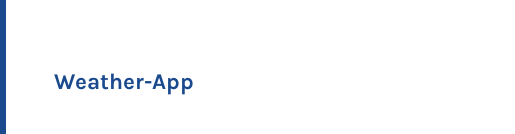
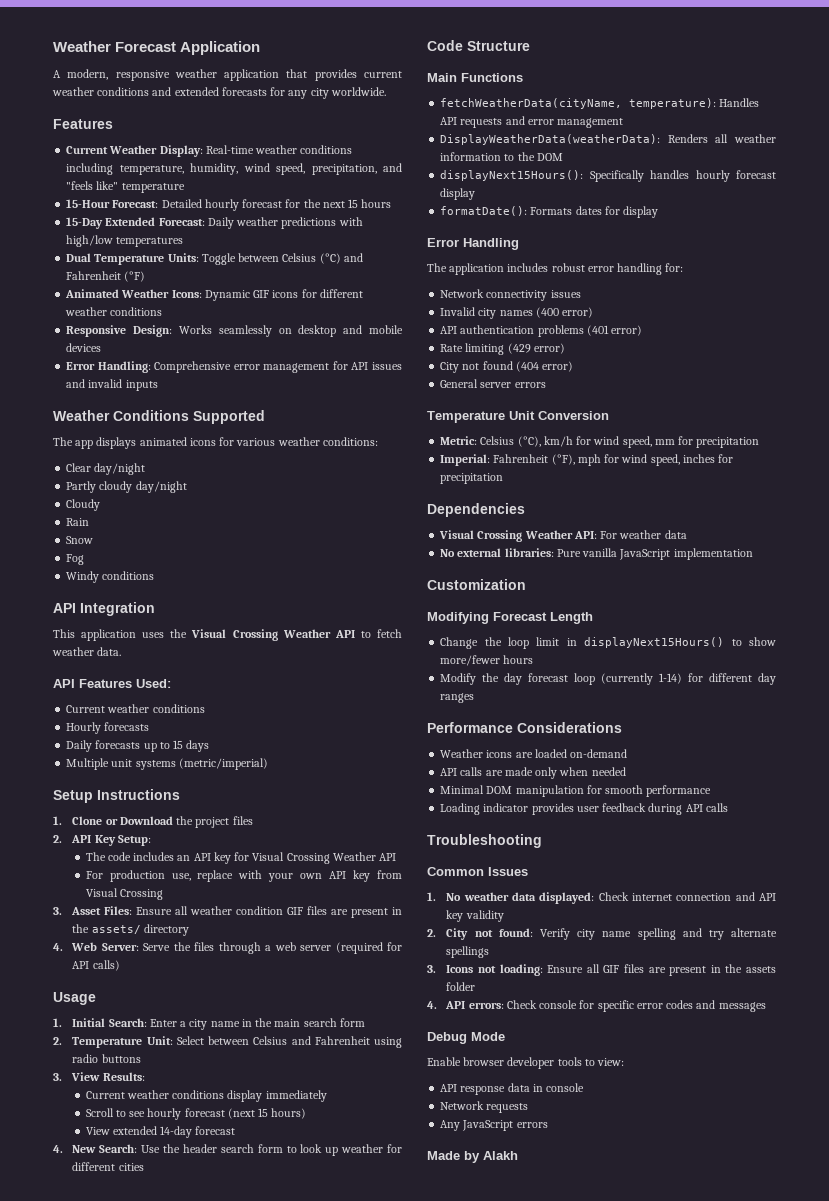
[54,73,194,95] Weather-App -> [53,41,261,55] [53,69,402,81] [52,87,386,99] [53,119,113,129] [66,145,353,157] [66,163,402,175] [66,181,185,193] [66,199,392,211] [66,217,363,229] [66,235,184,247] [66,253,363,265] [66,271,146,282] [65,289,363,301] [65,307,163,316] [66,325,403,337] [66,343,102,352] [66,361,402,373] [66,379,158,391] [53,410,265,424] [53,437,378,449] [66,463,146,475] [66,481,187,493] [66,499,101,511] [66,518,90,526] [66,536,94,544] [66,554,85,565] [66,571,155,583] [53,602,155,616] [53,629,402,641] [52,647,122,656] [53,679,171,688] [66,704,205,713] [66,722,150,734] [66,740,210,752] [66,758,268,770] [53,789,180,803] [53,816,253,828] [53,835,151,846] [85,852,397,864] [85,870,402,882] [85,888,163,900] [53,906,403,918] [72,924,189,936] [53,942,402,954] [72,960,120,971] [53,992,96,1005] [53,1018,365,1030] [53,1036,402,1048] [72,1054,141,1063] [53,1072,145,1081] [85,1090,327,1102] [85,1108,307,1120] [85,1126,236,1138] [53,1144,402,1156] [72,1162,144,1171] [427,40,530,51] [427,73,523,82] [440,98,760,109] [440,116,624,128] [440,134,776,145] [440,152,563,161] [440,170,776,182] [440,188,476,200] [440,206,659,218] [427,238,519,250] [427,263,684,275] [440,289,581,301] [440,307,594,319] [440,325,643,337] [440,343,565,355] [440,361,574,373] [440,379,546,388] [427,411,609,423] [440,436,760,448] [440,454,734,466] [440,473,504,484] [427,503,525,517] [439,530,687,542] [440,548,753,560] [427,579,526,590] [427,612,593,624] [440,637,776,649] [440,655,534,666] [440,673,776,685] [440,693,475,703] [427,722,622,733] [440,749,628,758] [440,767,626,779] [440,785,712,797] [440,803,728,815] [427,834,542,848] [427,867,528,876] [427,892,776,904] [446,910,504,922] [427,928,777,940] [446,946,490,958] [427,964,776,976] [446,982,476,991] [427,1000,766,1012] [427,1032,505,1044] [427,1057,625,1069] [440,1083,585,1095] [440,1101,529,1113] [440,1120,548,1131] [427,1151,518,1163] Weather Forecast Application // A modern, responsive weather application that provides current weather conditions and extended forecasts for any city worldwide. // Features // Current Weather Display: Real-time weather conditions including temperature, humidity, wind speed, precipitation, and "feels like" temperature // 15-Hour Forecast: Detailed hourly forecast for the next 15 hours // 15-Day Extended Forecast: Daily weather predictions with high/low temperatures // Dual Temperature Units: Toggle between Celsius (°C) and Fahrenheit (°F) // Animated Weather Icons: Dynamic GIF icons for different weather conditions // Responsive Design: Works seamlessly on desktop and mobile devices // Error Handling: Comprehensive error management for API issues and invalid inputs // Weather Conditions Supported // The app displays animated icons for various weather conditions: // Clear day/night // Partly cloudy day/night // Cloudy // Rain // Snow // Fog // Windy conditions // API Integration // This application uses the Visual Crossing Weather API to fetch weather data. // API Features Used: // Current weather conditions // Hourly forecasts // Daily forecasts up to 15 days // Multiple unit systems (metric/imperial) // Setup Instructions // 1. Clone or Download the project files // 2. API Key Setup: // The code includes an API key for Visual Crossing Weather API // For production use, replace with your own API key from Visual Crossing // 3. Asset Files: Ensure all weather condition GIF files are present in the assets/ directory // 4. Web Server: Serve the files through a web server (required for API calls) // Usage // 1. Initial Search: Enter a city name in the main search form // 2. Temperature Unit: Select between Celsius and Fahrenheit using radio buttons // 3. View Results: // Current weather conditions display immediately // Scroll to see hourly forecast (next 15 hours) // View extended 14-day forecast // 4. New Search: Use the header search form to look up weather for different cities // Code Structure // Main Functions // fetchWeatherData(cityName, temperature): Handles API requests and error management // DisplayWeatherData(weatherData): Renders all weather information to the DOM // displayNext15Hours(): Specifically handles hourly forecast display // formatDate(): Formats dates for display // Error Handling // The application includes robust error handling for: // Network connectivity issues // Invalid city names (400 error) // API authentication problems (401 error) // Rate limiting (429 error) // City not found (404 error) // General server errors // Temperature Unit Conversion // Metric: Celsius (°C), km/h for wind speed, mm for precipitation // Imperial: Fahrenheit (°F), mph for wind speed, inches for precipitation // Dependencies // Visual Crossing Weather API: For weather data // No external libraries: Pure vanilla JavaScript implementation // Customization // Modifying Forecast Length // Change the loop limit in displayNext15Hours() to show more/fewer hours // Modify the day forecast loop (currently 1-14) for different day ranges // Performance Considerations // Weather icons are loaded on-demand // API calls are made only when needed // Minimal DOM manipulation for smooth performance // Loading indicator provides user feedback during API calls // Troubleshooting // Common Issues // 1. No weather data displayed: Check internet connection and API key validity // 2. City not found: Verify city name spelling and try alternate spellings // 3. Icons not loading: Ensure all GIF files are present in the assets folder // 4. API errors: Check console for specific error codes and messages // Debug Mode // Enable browser developer tools to view: // API response data in console // Network requests // Any JavaScript errors // Made by Alakh

